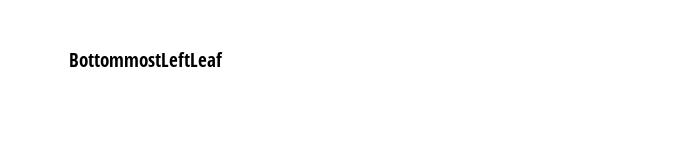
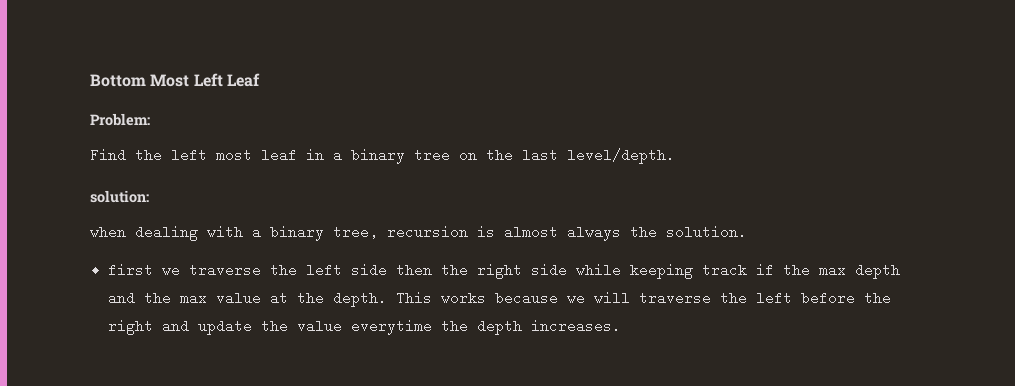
[69,52,223,67] BottommostLeftLeaf -> [90,73,260,87] [90,113,150,126] [90,148,675,164] [90,190,149,203] [90,225,747,241] [108,263,901,279] [108,291,892,307] [108,319,622,335] Bottom Most Left Leaf // Problem: // Find the left most leaf in a binary tree on the last level/depth. // solution: // when dealing with a binary tree, recursion is almost always the solution. // first we traverse the left side then the right side while keeping track if the max depth and the max value at the depth. This works because we will traverse the left before the right and update the value everytime the depth increases.

